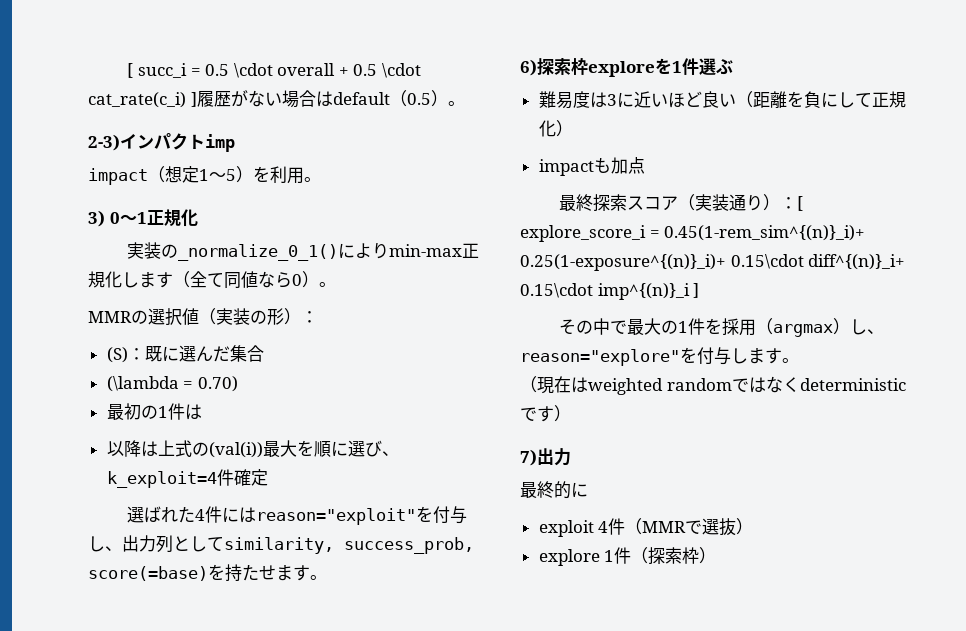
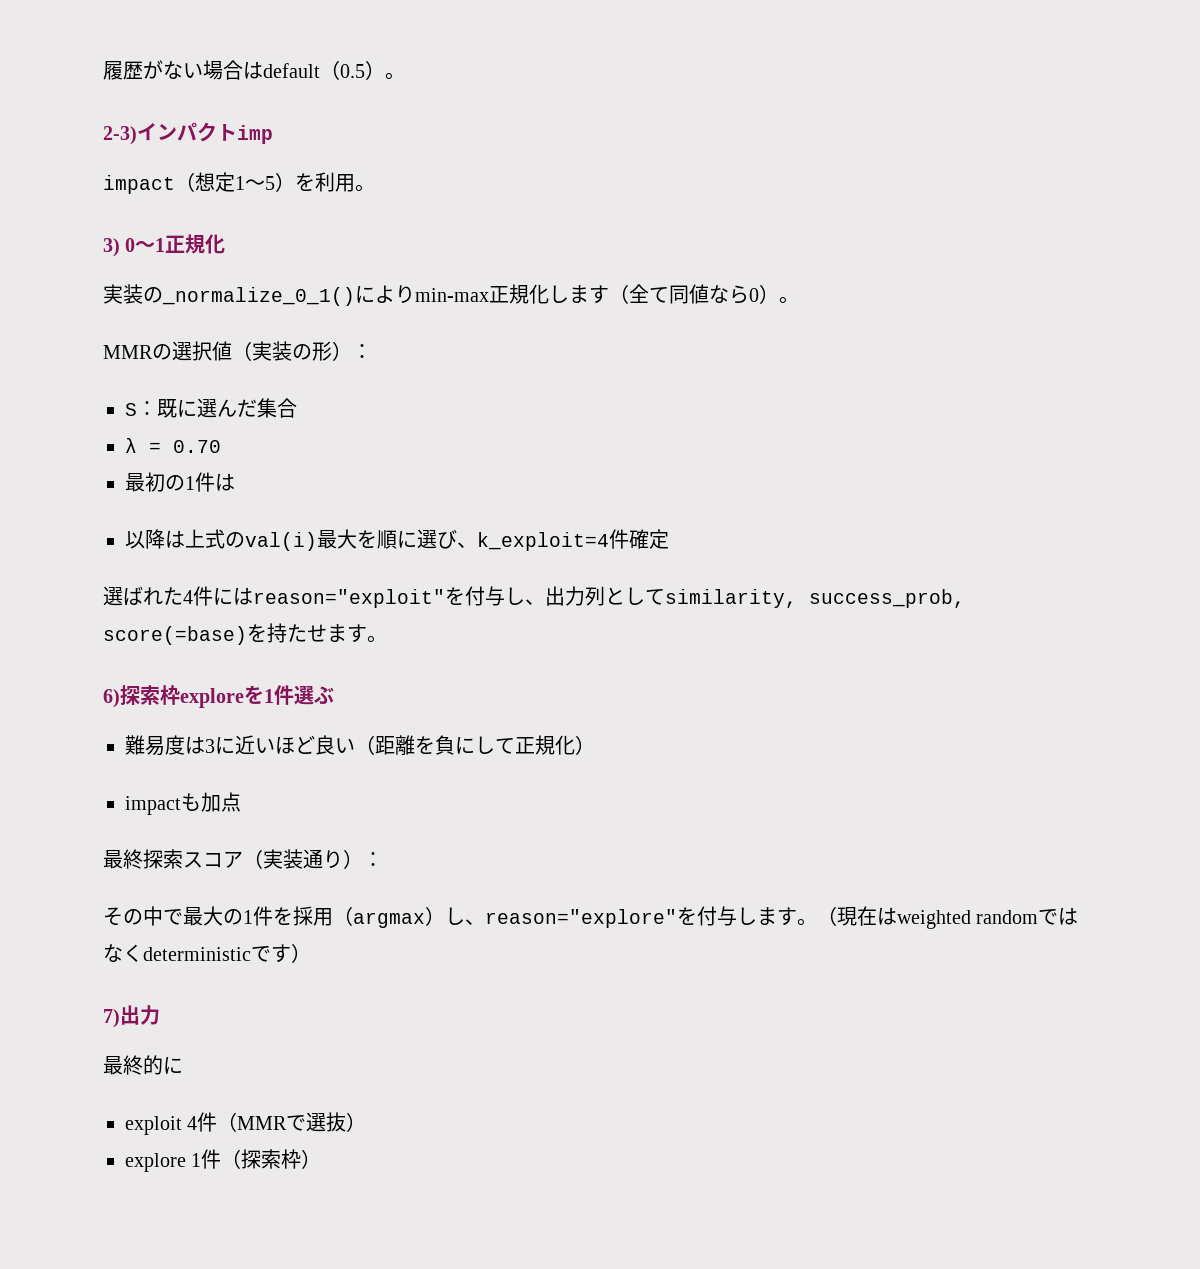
[127,63,422,78] [88,92,197,108] [ succ_i = 0.5 \cdot overall + 0.5 \cdot cat_rate(c_i) ] -> (103, 70) none
[106,347,128,363] (S) -> [125,403,137,416] S
[106,376,238,392] (\lambda = 0.70) -> [125,438,221,453] λ = 0.70
[208,442,263,458] (val(i)) -> [245,532,317,551] val(i)
[797,196,804,211] [520,225,866,242] [520,254,906,271] [520,283,700,300] [ explore_score_i = 0.45(1-rem_sim^{(n)}_i)+ 0.25(1-exposure^{(n)}_i)+ 0.15\cdot diff^{(n)}_i+ 0.15\cdot imp^{(n)}_i ] -> (383, 859) none
(799, 360) // -> (817, 922) none

